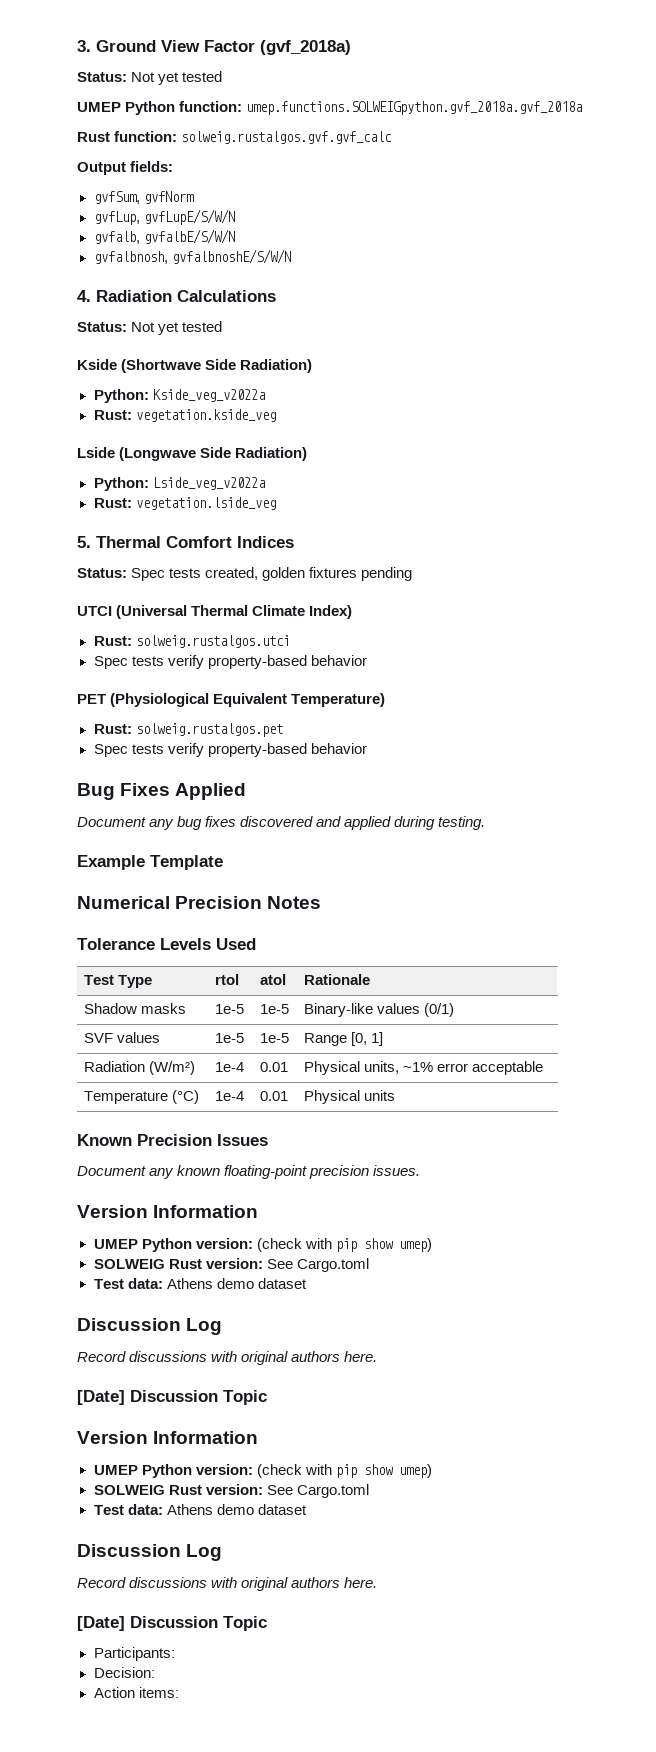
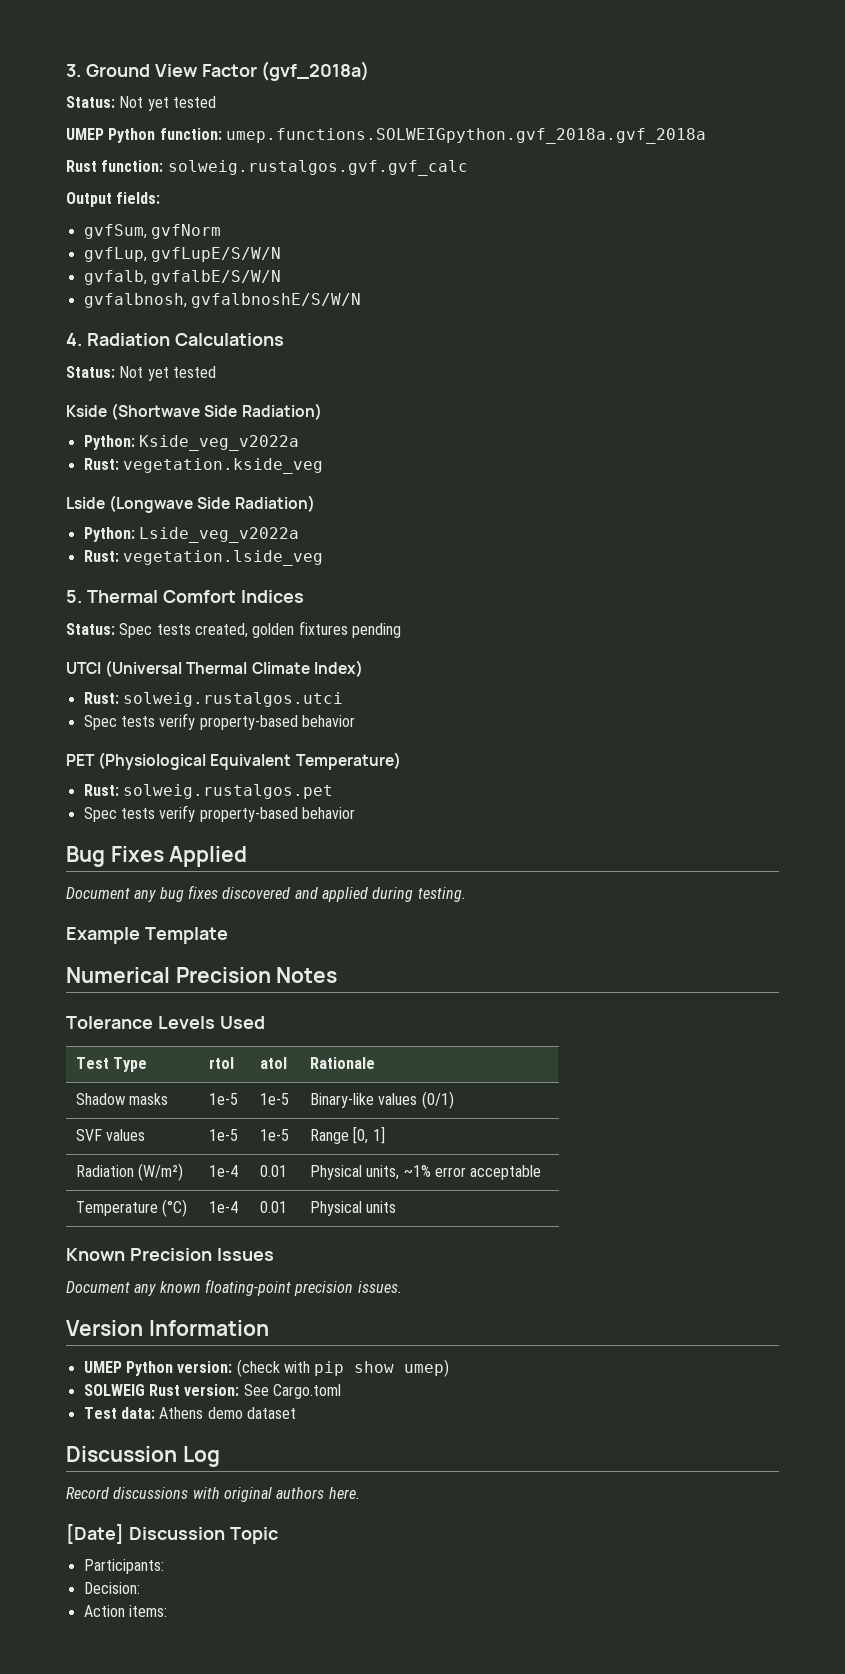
[77,1431,259,1444] [93,1464,432,1478] [93,1484,369,1498] [93,1504,307,1515] [77,1544,223,1561] [77,1577,378,1591] [77,1616,267,1631] // Version Information // UMEP Python version: (check with pip show umep) // SOLWEIG Rust version: See Cargo.toml // Test data: Athens demo dataset // Discussion Log // Record discussions with original authors here. // [Date] Discussion Topic -> (278, 1535) none

